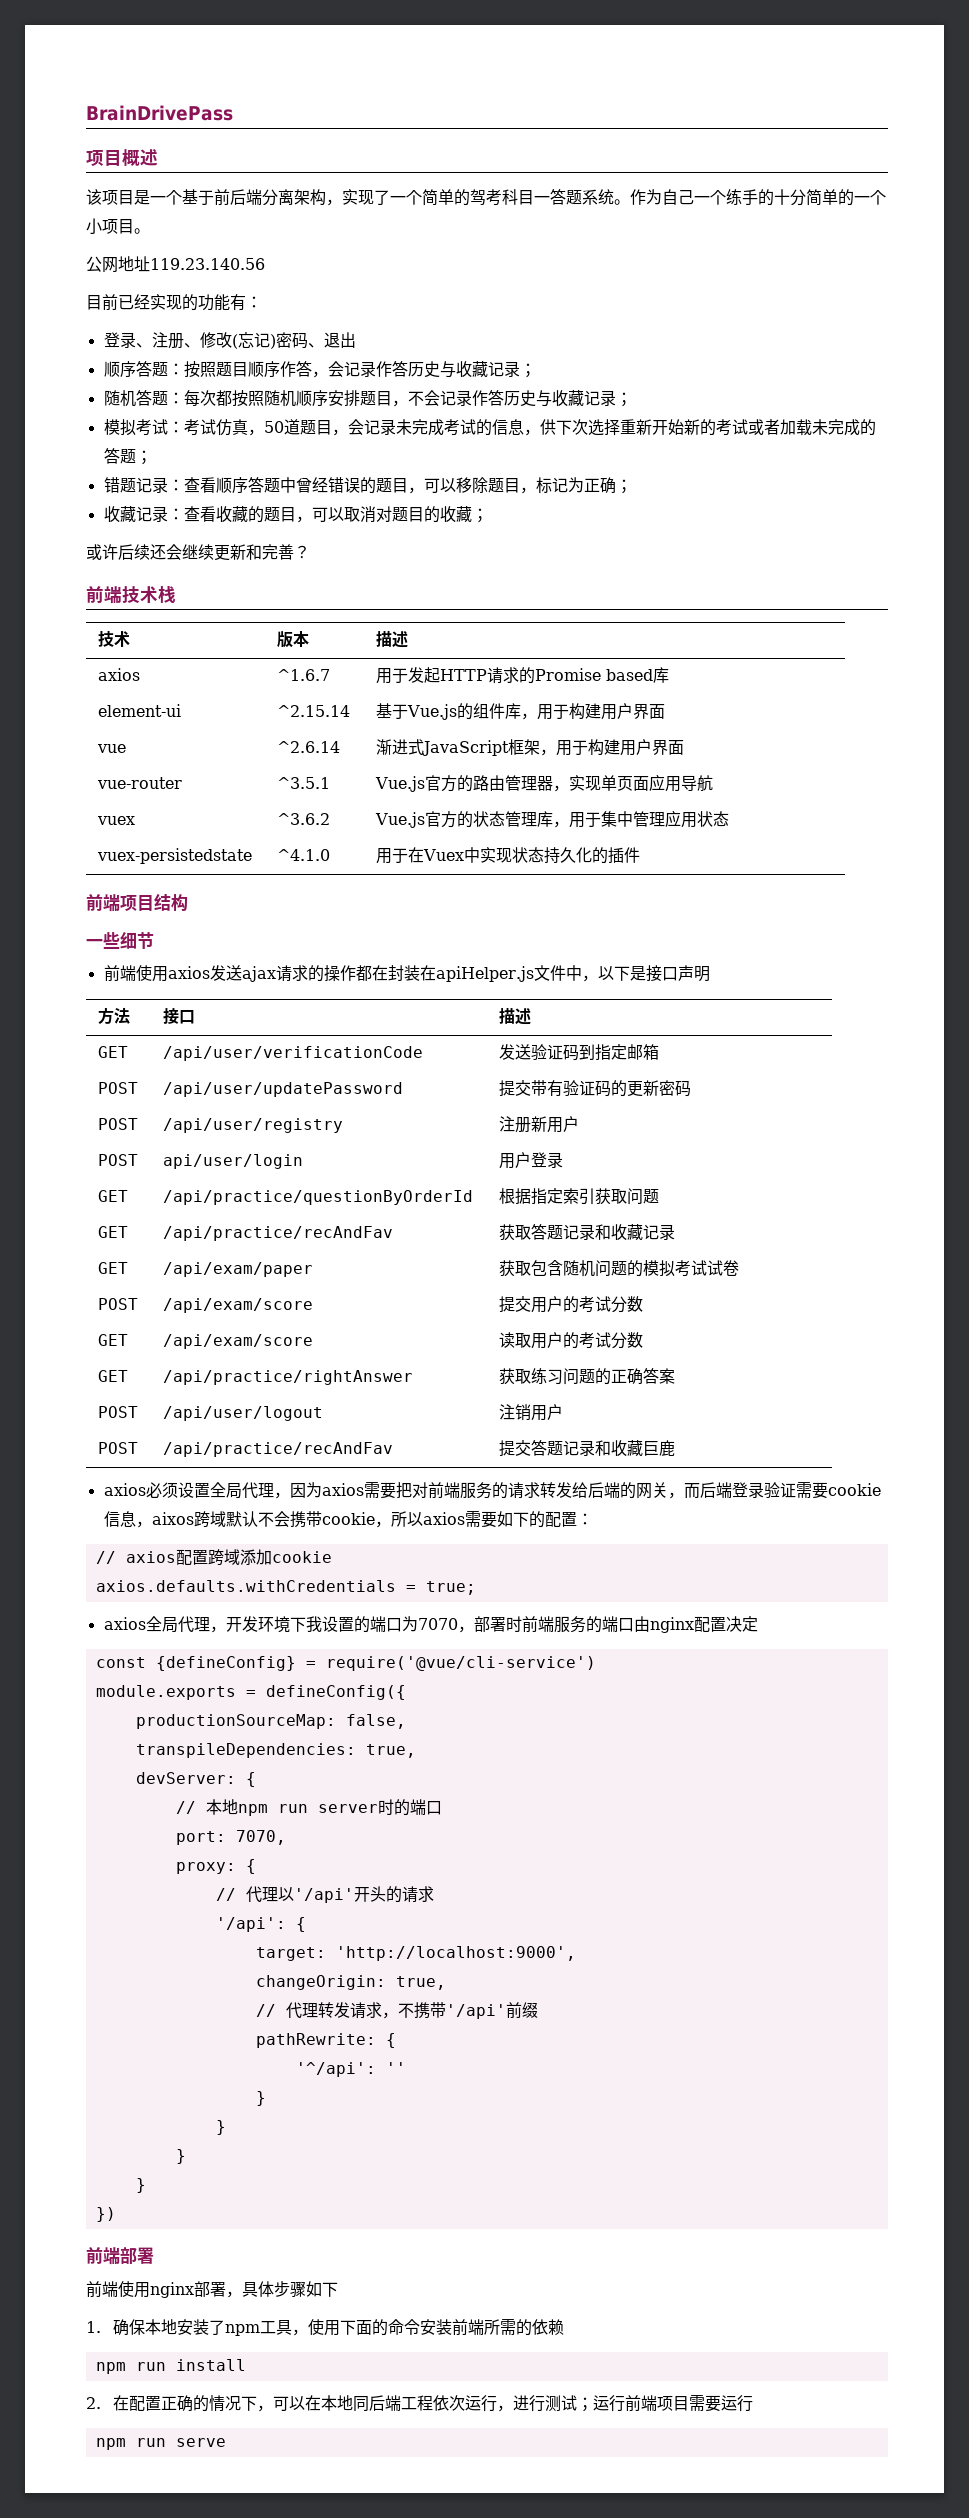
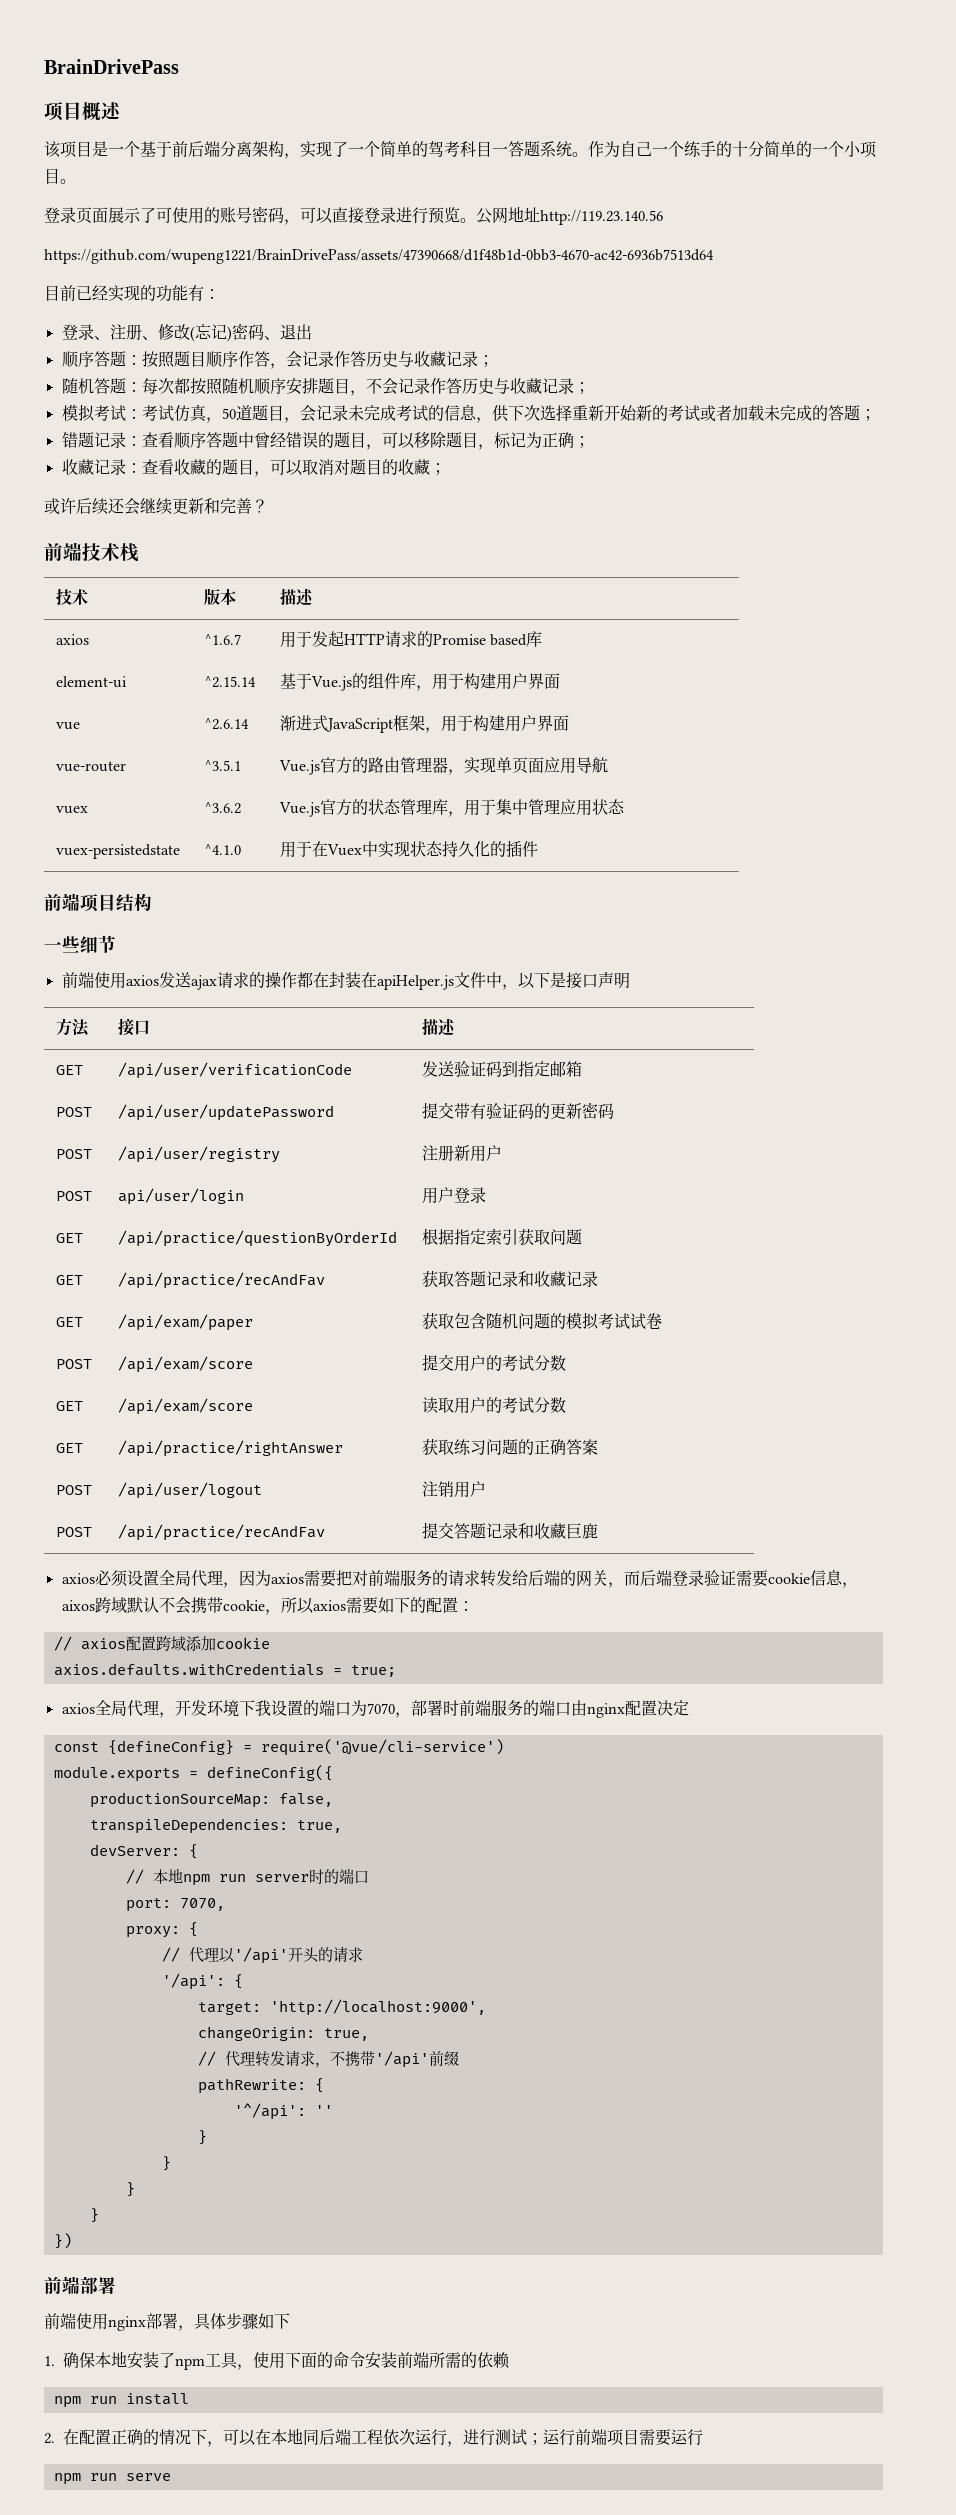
[86,256,265,273] 公网地址119.23.140.56 -> [44,206,663,225] [44,249,714,264] 登录页面展示了可使用的账号密码，可以直接登录进行预览。公网地址http://119.23.140.56 // https://github.com/wupeng1221/BrainDrivePass/assets/47390668/d1f48b1d-0bb3-4670-ac42-6936b7513d64

